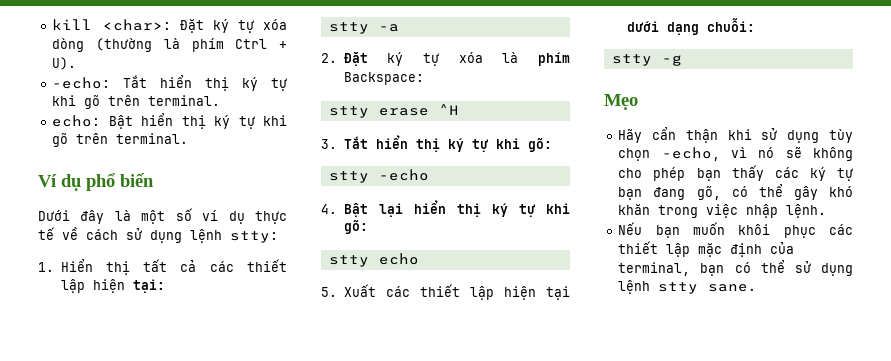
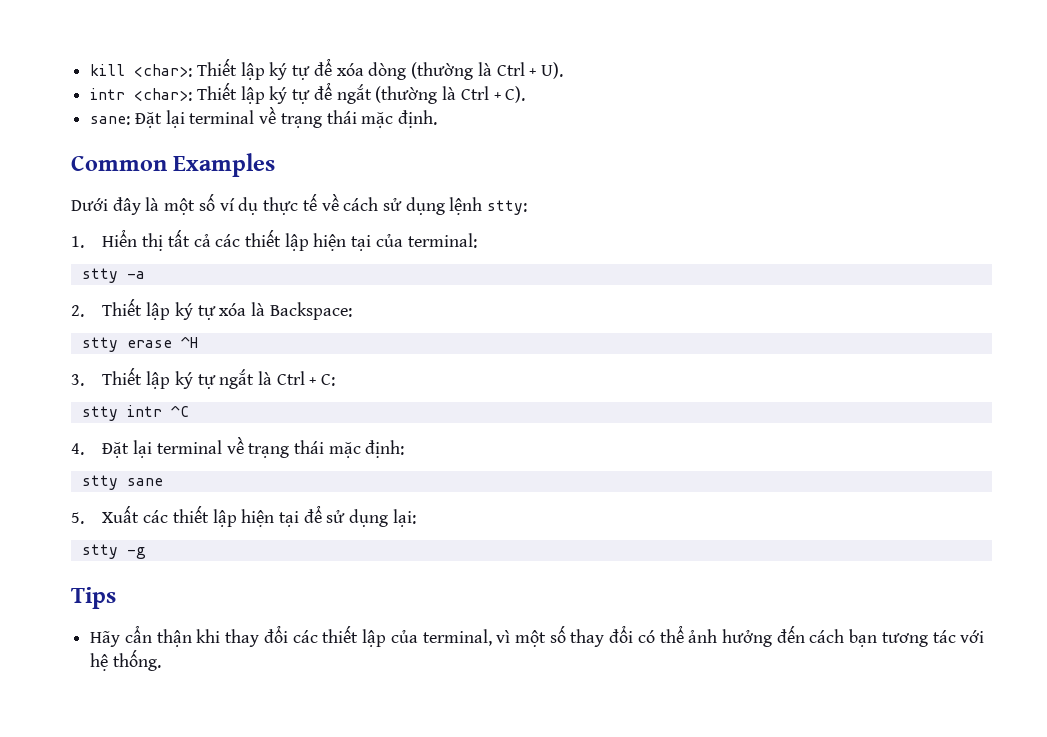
[180,19,255,33] Đặt ký tự -> [196,58,332,80] Thiết lập ký tự để
[191,38,224,52] phím -> (492, 69) none
[52,75,287,91] [52,95,221,109] [52,113,287,129] [52,133,189,147] [38,173,154,191] -echo: Tắt hiển thị ký tự khi gõ trên terminal. // echo: Bật hiển thị ký tự khi gõ trên terminal. // Ví dụ phổ biến -> [90,82,526,104] [90,106,438,128] [71,153,276,177] intr <char>: Thiết lập ký tự để ngắt (thường là Ctrl + C). // sane: Đặt lại terminal về trạng thái mặc định. // Common Examples
[132,279,165,293] tại: -> [351,233,477,251] tại của terminal:
[343,52,368,66] Đặt -> [102,298,171,320] Thiết lập
[538,52,570,66] phím -> (265, 309) none
[343,135,552,152] [328,169,429,183] Tắt hiển thị ký tự khi gõ: // stty -echo -> [102,367,336,389] [81,405,189,421] Thiết lập ký tự ngắt là Ctrl + C: // stty intr ^C
[343,200,570,217] [343,219,368,234] [328,253,419,267] Bật lại hiển thị ký tự khi gõ: // stty echo -> [102,436,405,458] [81,475,163,490] Đặt lại terminal về trạng thái mặc định: // stty sane
[626,18,755,35] dưới dạng chuỗi: -> [303,505,416,527] để sử dụng lại:
[604,94,638,110] Mẹo -> [71,587,116,609] Tips
[761,128,853,143] [618,147,853,161] [618,165,853,181] [618,184,853,200] [618,204,827,218] [618,222,853,238] [618,241,795,257] [618,260,853,276] [618,280,757,294] sử dụng tùy chọn -echo, vì nó sẽ không cho phép bạn thấy các ký tự bạn đang gõ, có thể gây khó khăn trong việc nhập lệnh. // Nếu bạn muốn khôi phục các thiết lập mặc định của terminal, bạn có thể sử dụng lệnh stty sane. -> [225,625,985,647] [90,649,161,671] thay đổi các thiết lập của terminal, vì một số thay đổi có thể ảnh hưởng đến cách bạn tương tác với hệ thống.

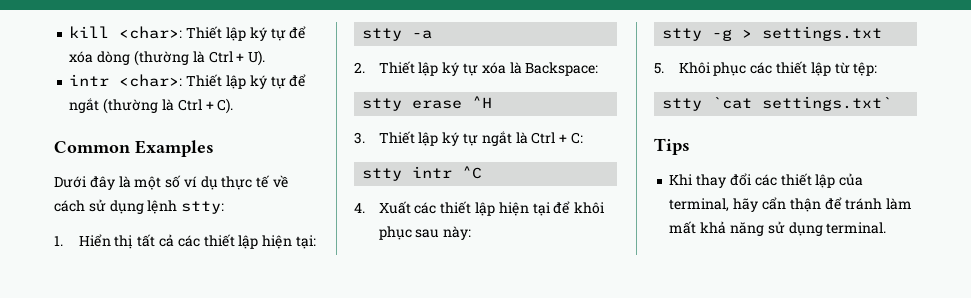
[90,106,438,128] // sane: Đặt lại terminal về trạng thái mặc định. -> (234, 106) none
[351,233,477,251] tại của terminal: -> [295,235,316,249] tại:
[102,436,405,458] [81,475,163,490] [71,512,84,524] Đặt lại terminal về trạng thái mặc định: // stty sane // 5. -> (365, 208) none
[326,509,416,527] [81,544,146,559] [71,587,116,609] [90,625,221,647] sử dụng lại: // stty -g // Tips // Hãy cẩn thận khi -> [574,202,606,214] [378,226,472,240] [662,26,883,41] [654,61,878,76] [662,96,893,111] [654,138,690,155] [669,174,694,185] khôi phục sau này: // stty -g > settings.txt // 5. Khôi phục các thiết lập từ tệp: // stty `cat settings.txt` // Tips // Khi
[496,625,985,647] [90,649,161,671] vì một số thay đổi có thể ảnh hưởng đến cách bạn tương tác với hệ thống. -> [733,197,913,212] [669,221,887,236] hãy cẩn thận để tránh làm mất khả năng sử dụng terminal.

